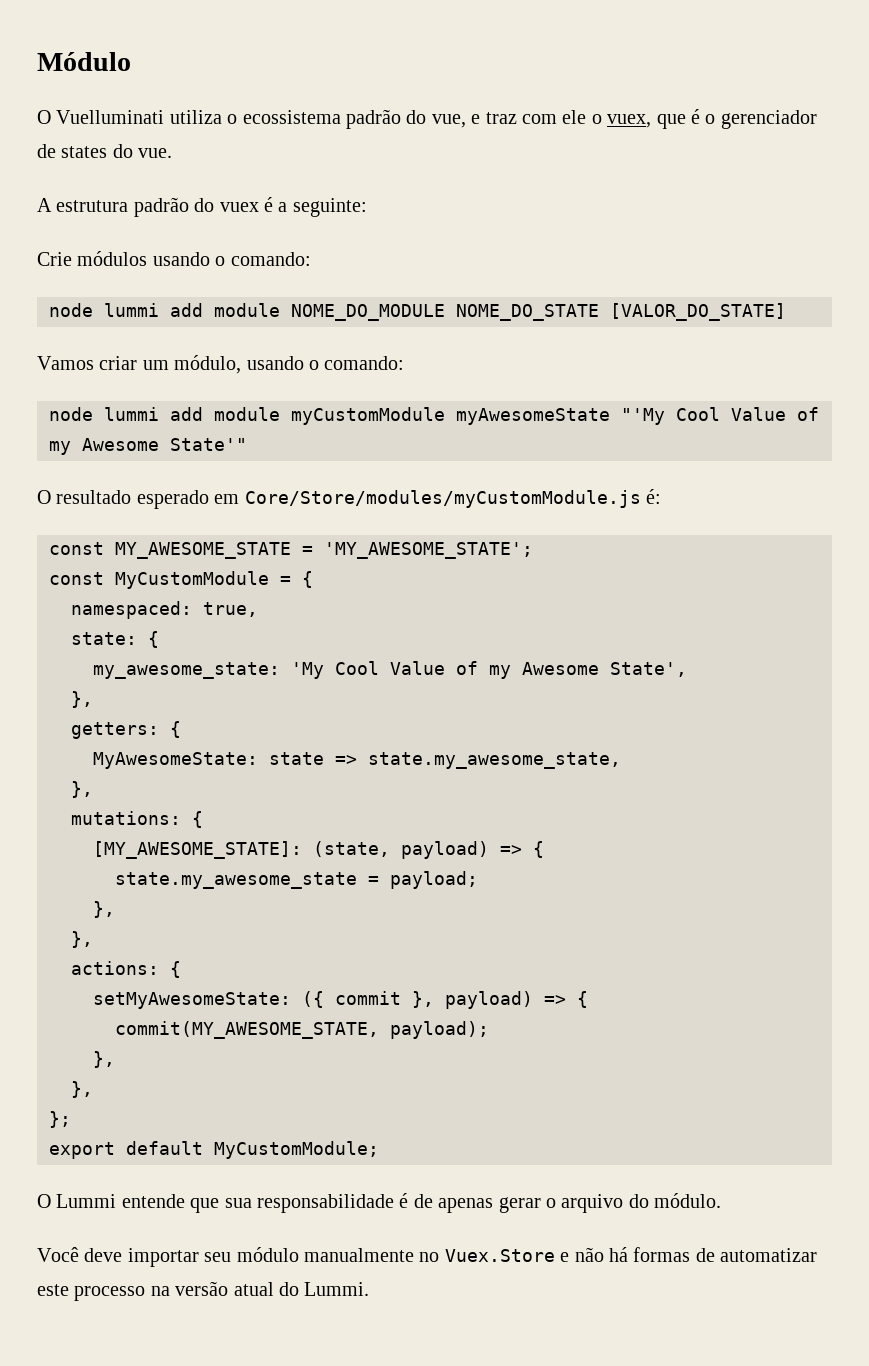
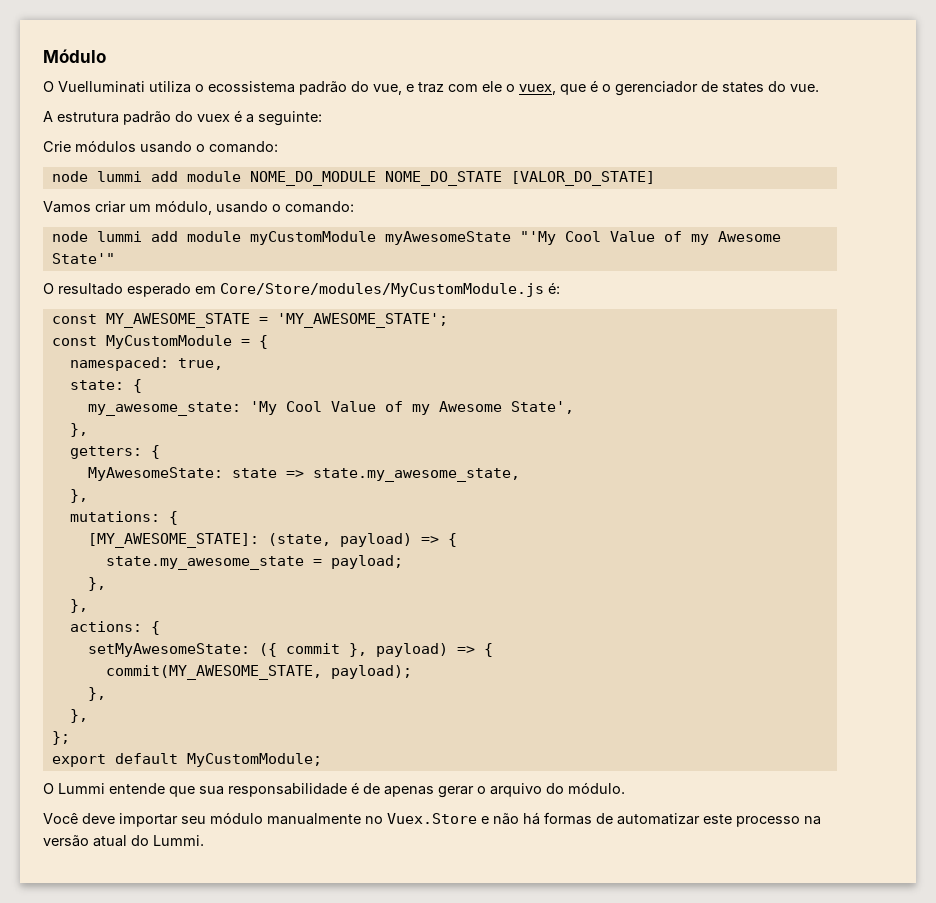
[244,490,641,508] Core/Store/modules/myCustomModule.js -> [220,283,544,297] Core/Store/modules/MyCustomModule.js

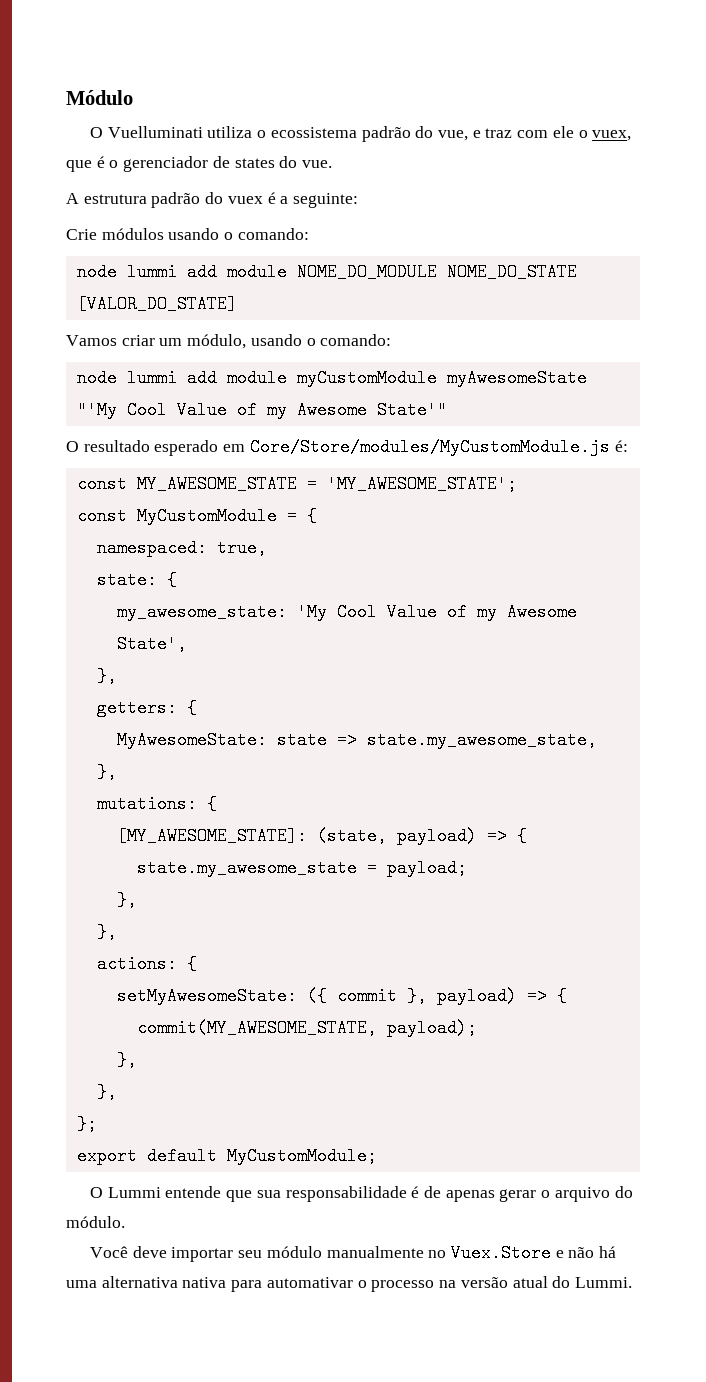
[544,812,732,825] formas de automatizar este -> [66,1276,367,1292] uma alternativa nativa para automativar o

